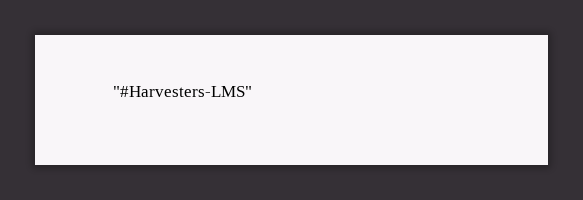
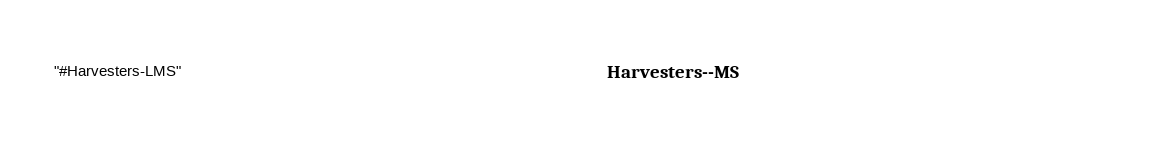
(252, 91) none -> [607,66,739,78] // Harvesters--MS

